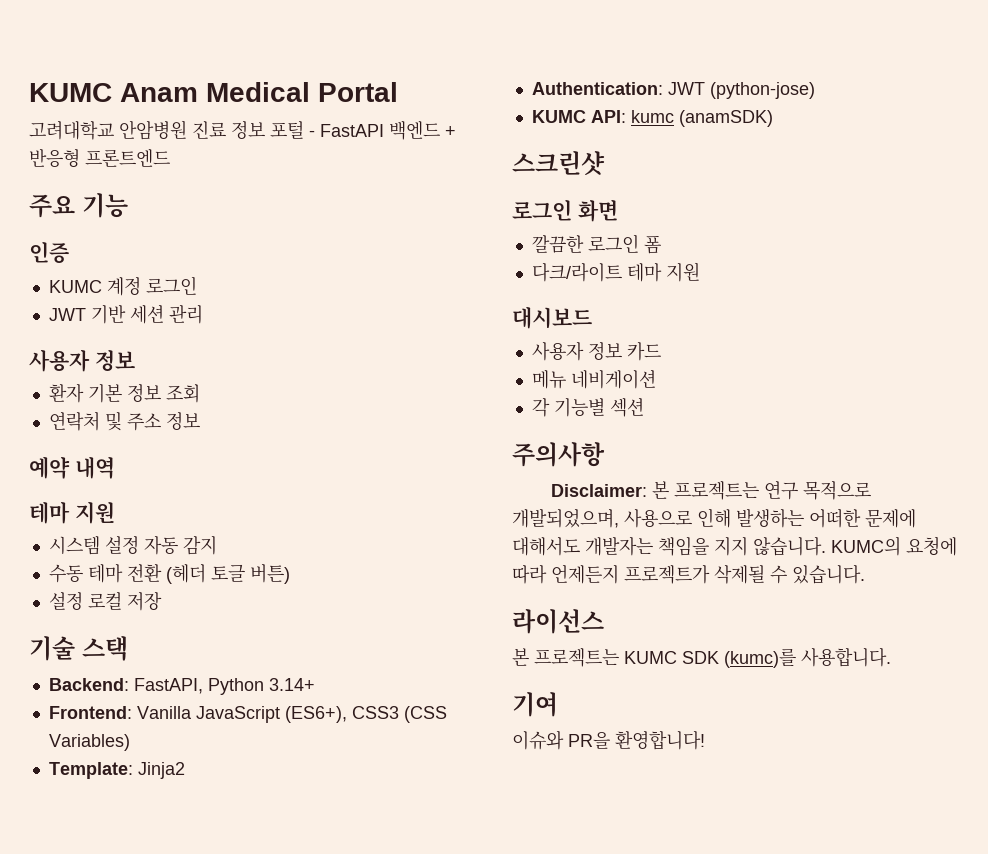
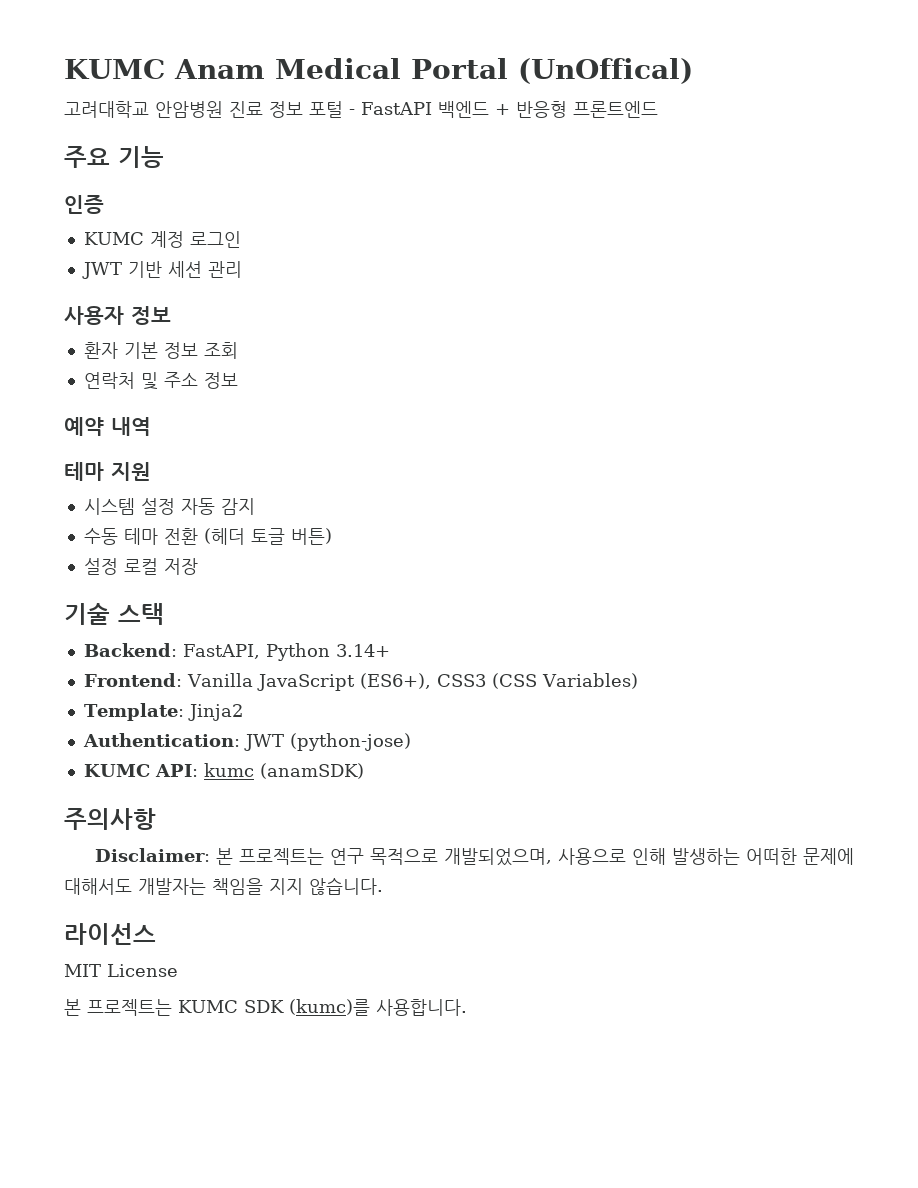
(398, 92) none -> [517,58,693,84] (UnOffical)
[512,151,605,176] [512,200,618,222] [531,234,661,254] [531,262,700,282] [512,307,592,329] [531,341,661,361] [531,370,656,389] [531,398,644,417] // 스크린샷 // 로그인 화면 // 깔끔한 로그인 폼 // 다크/라이트 테마 지원 // 대시보드 // 사용자 정보 카드 // 메뉴 네비게이션 // 각 기능별 섹션 -> (364, 771) none
[831,536,957,556] [512,564,865,584] KUMC의 요청에 따라 언제든지 프로젝트가 삭제될 수 있습니다. -> (383, 886) none
(604, 621) none -> [64,964,178,977] // MIT License
[512,692,558,717] [512,730,705,750] // 기여 // 이슈와 PR을 환영합니다! -> (467, 1007) none

